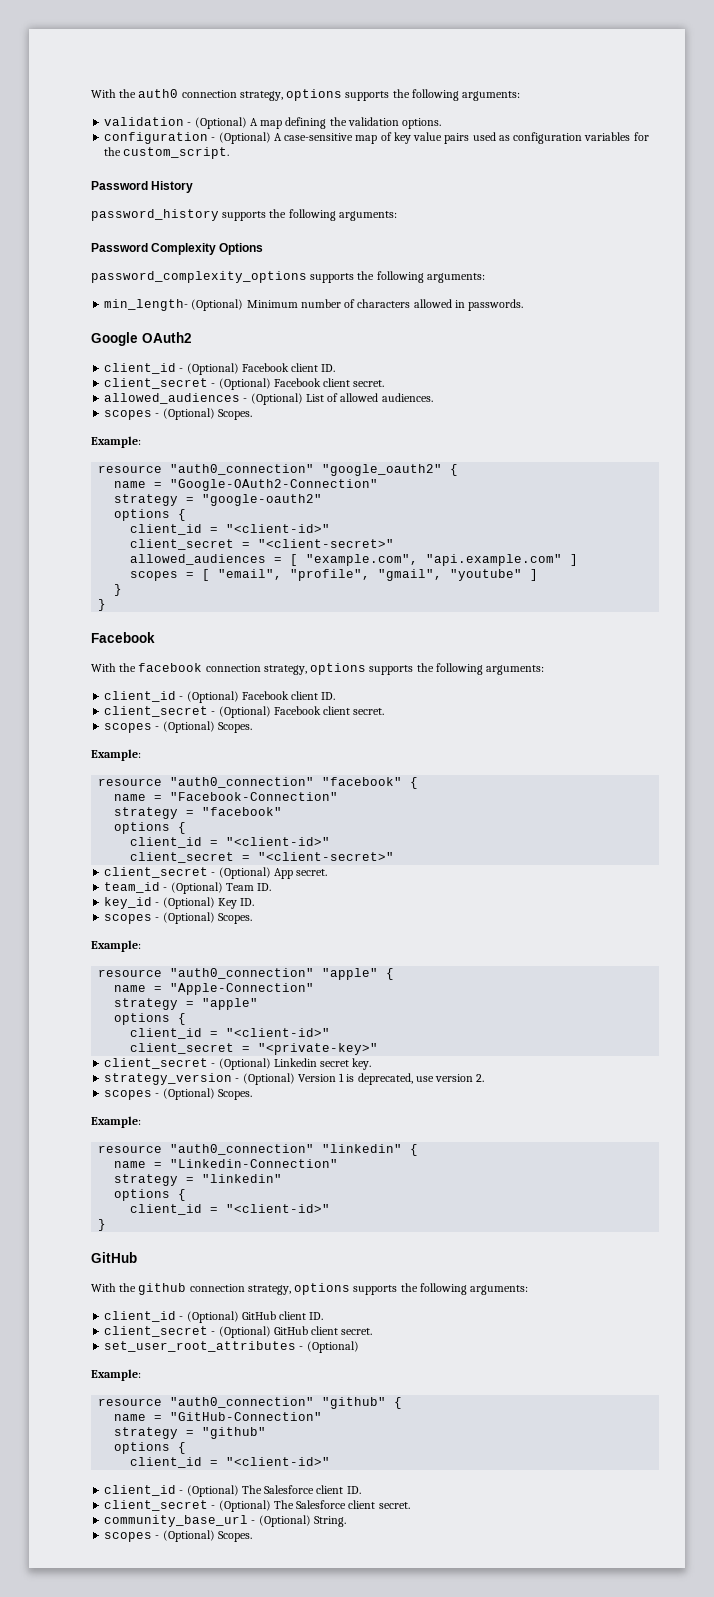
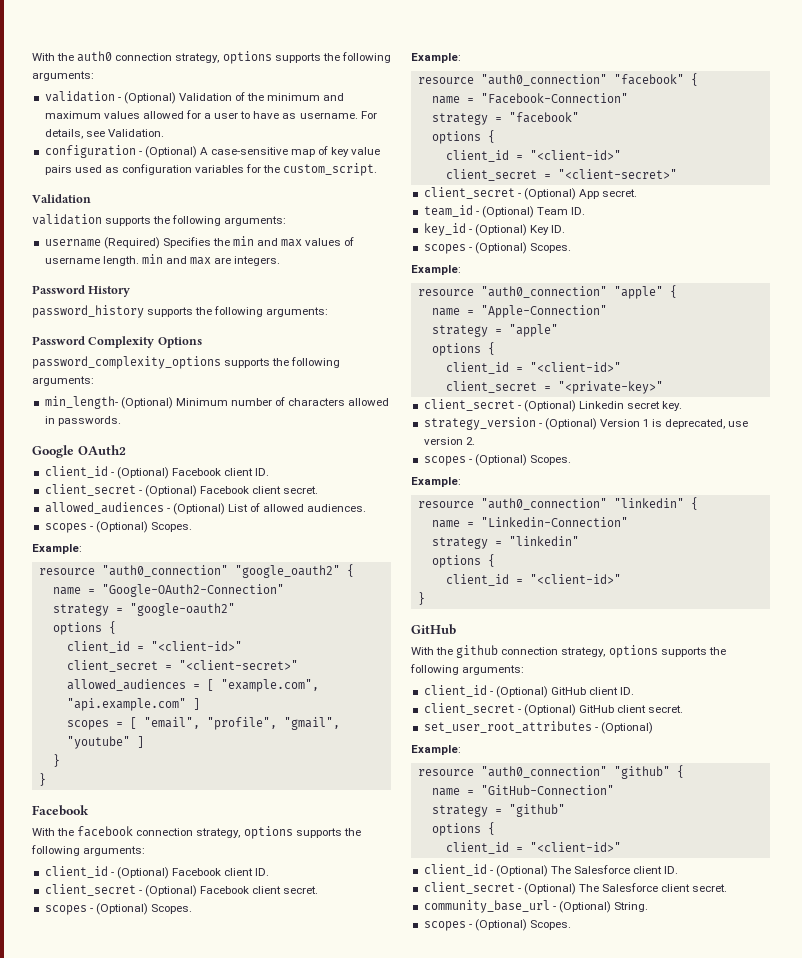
[249,117,442,129] A map defining the validation options. -> [178,92,345,101] [44,110,377,119] [44,129,164,139] Validation of the minimum and maximum values allowed for a user to have as username. For details, see Validation.
(230, 153) none -> [32,194,91,203] [32,214,287,226] [44,236,355,249] [44,254,281,266] // Validation // validation supports the following arguments: // username (Required) Specifies the min and max values of username length. min and max are integers.

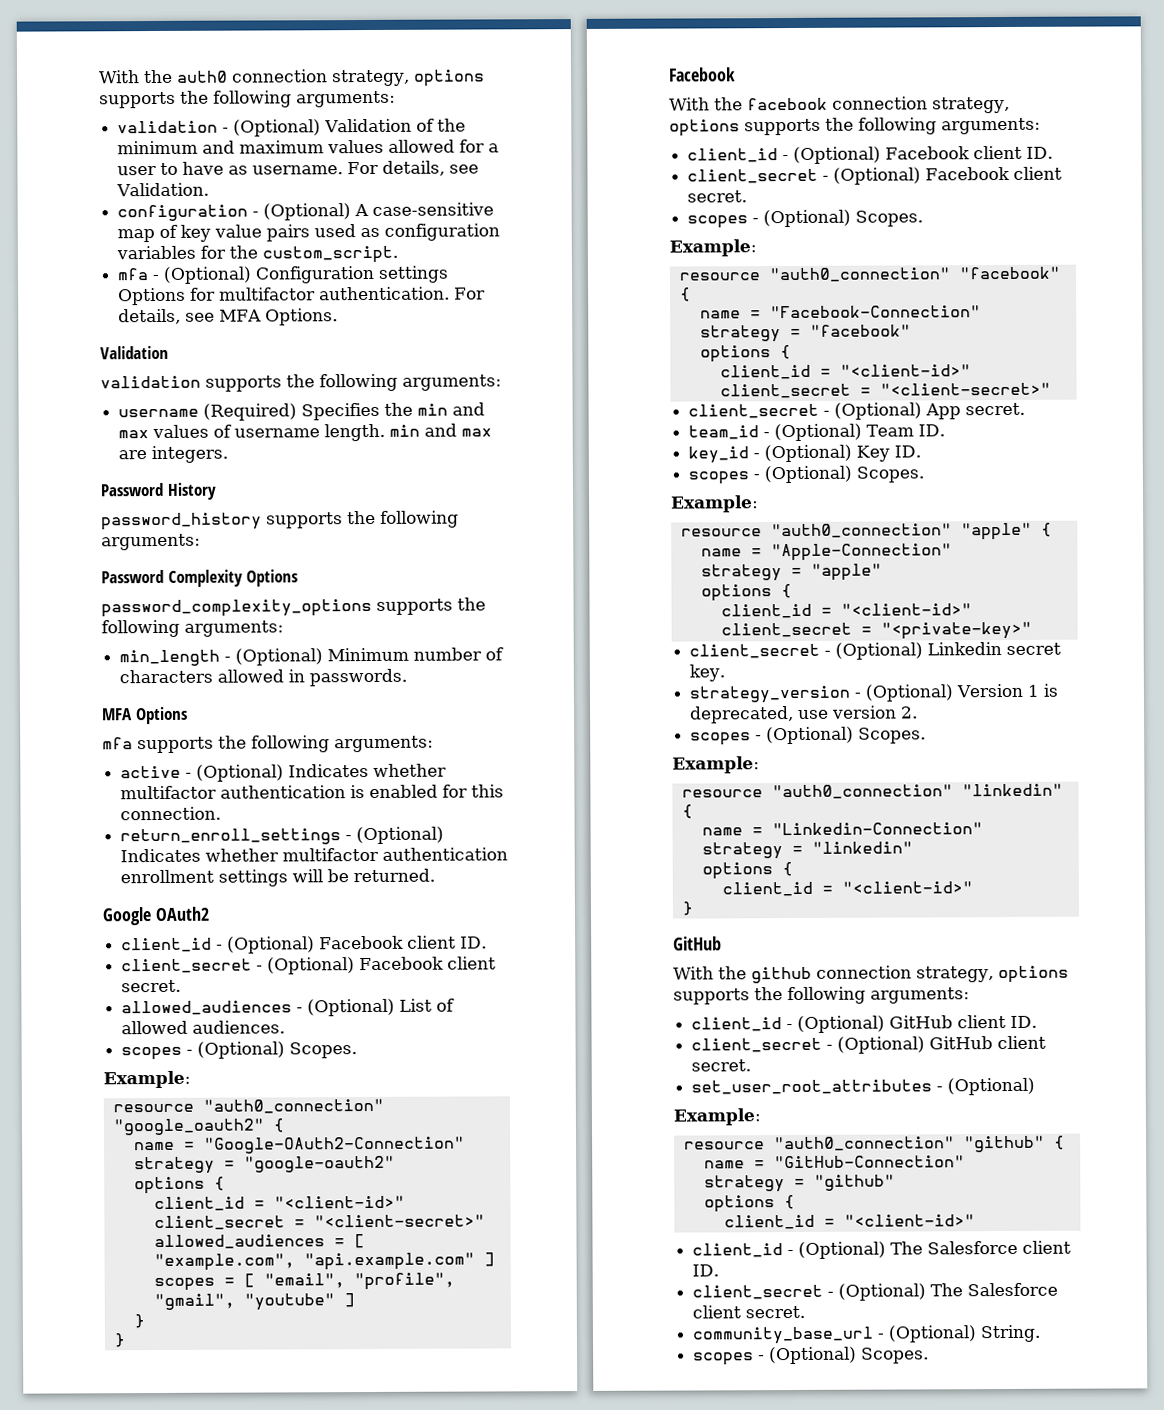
(378, 169) none -> [117,265,450,284] [118,286,487,306] [118,308,339,326] // mfa - (Optional) Configuration settings Options for multifactor authentication. For details, see MFA Options.
[44,396,118,409] min_length- -> [119,649,232,667] min_length -
(121, 421) none -> [102,706,188,725] [102,735,434,754] [120,763,448,782] [120,784,505,800] [120,806,222,821] [120,826,445,846] [120,847,509,863] [120,868,436,887] // MFA Options // mfa supports the following arguments: // active - (Optional) Indicates whether multifactor authentication is enabled for this connection. // return_enroll_settings - (Optional) Indicates whether multifactor authentication enrollment settings will be returned.

